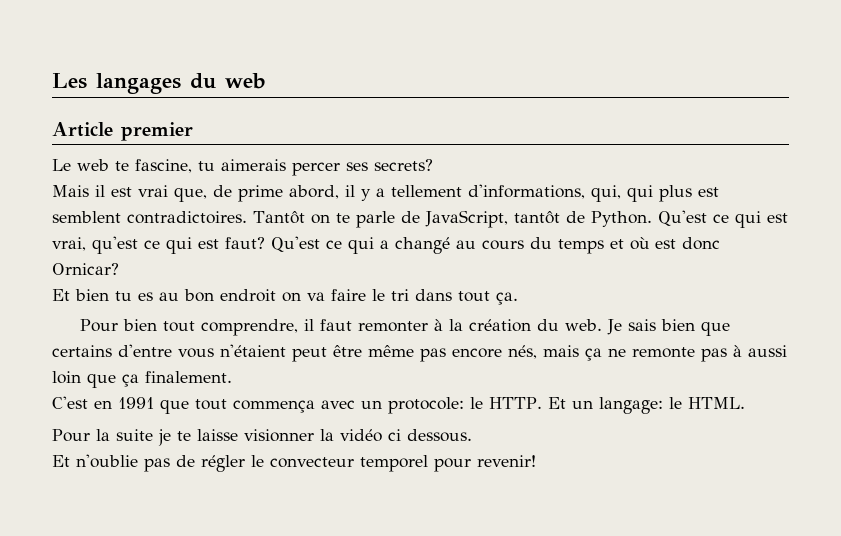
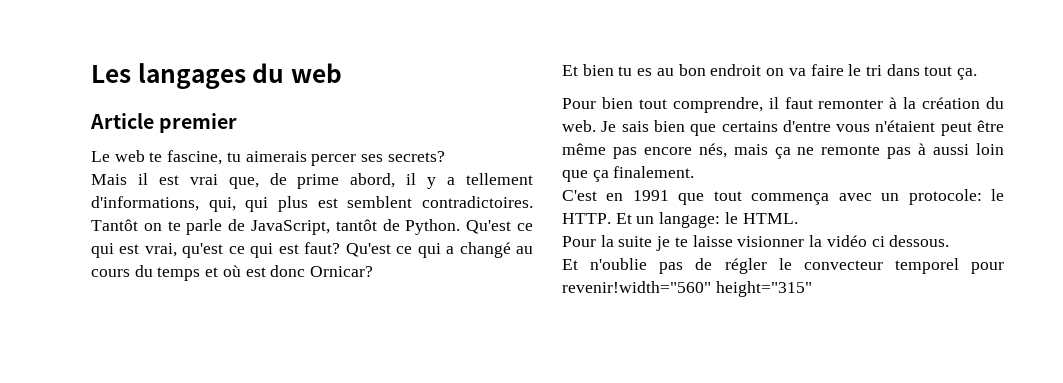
[477,455,536,467] revenir! -> [562,281,812,297] revenir!width="560" height="315"

